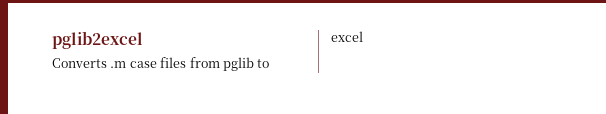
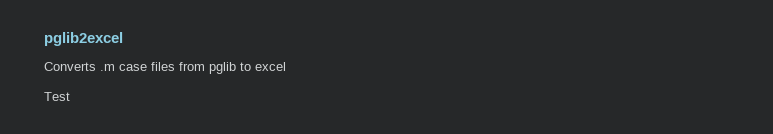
(363, 36) none -> [44,92,70,101] // Test

